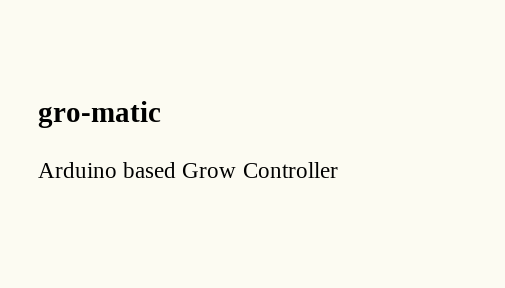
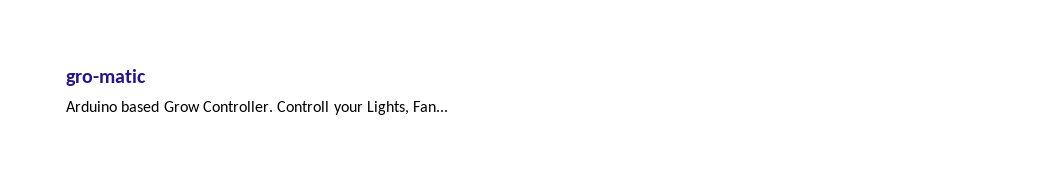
[242,162,338,178] Controller -> [202,101,449,115] Controller. Controll your Lights, Fan...

